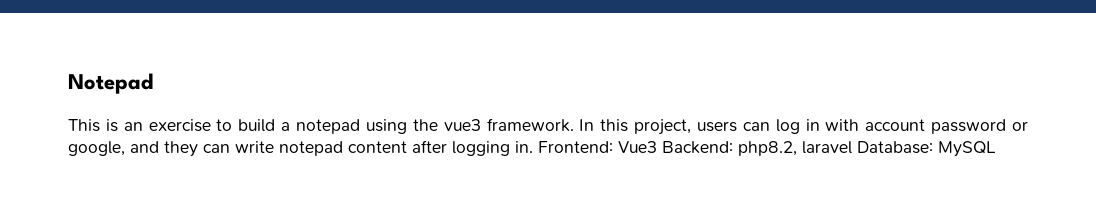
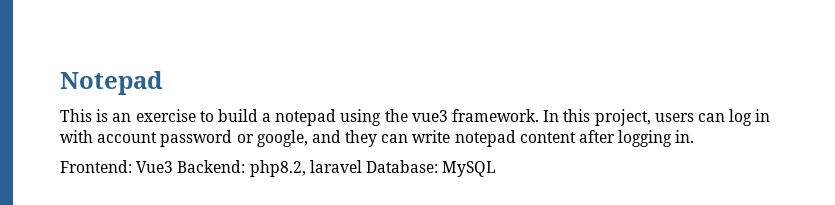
(533, 147) none -> (695, 136) //

